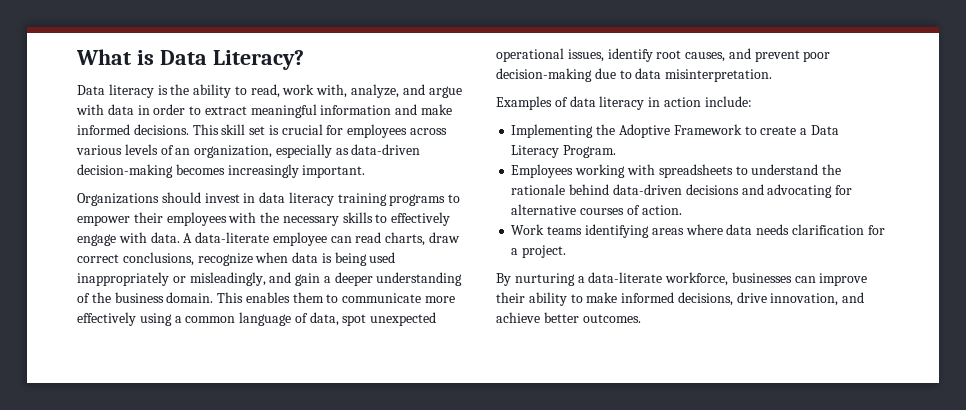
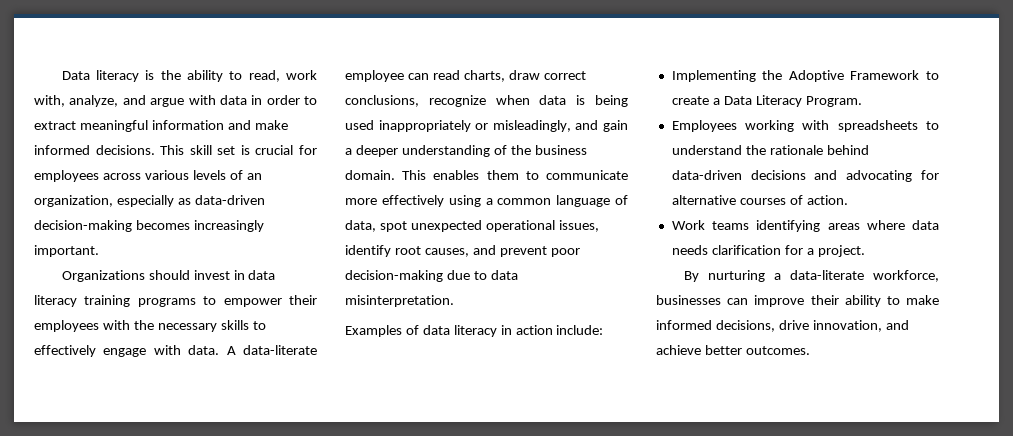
[76,49,304,70] What is Data Literacy? // -> (61, 75) none

